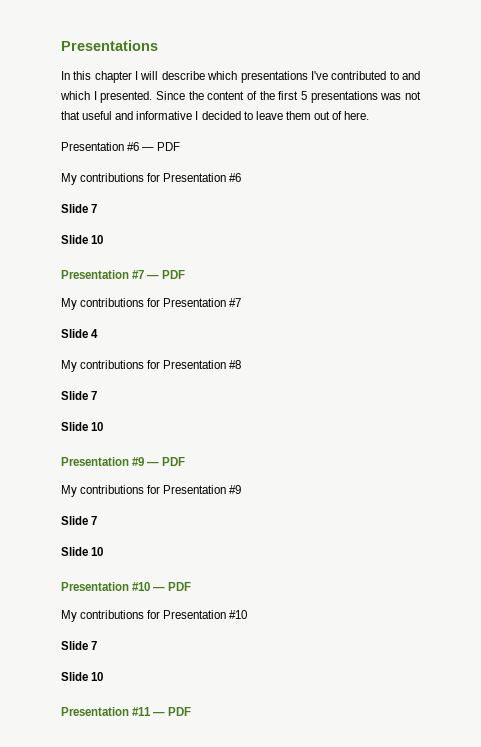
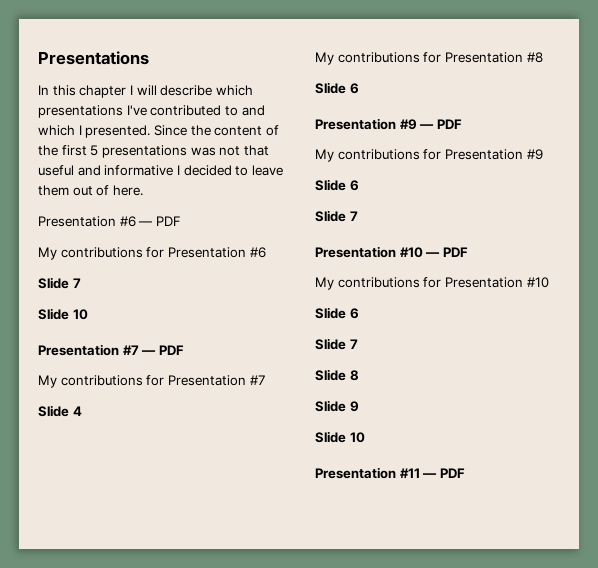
[91,391,98,400] [61,422,104,431] 7 // Slide 10 -> [349,83,359,94] 6
[91,516,98,525] [61,547,104,556] 7 // Slide 10 -> [349,180,359,191] [315,210,358,222] 6 // Slide 7
[61,641,98,650] // Slide 7 -> [315,307,359,319] [315,338,358,350] [315,369,359,381] [315,400,359,412] // Slide 6 // Slide 7 // Slide 8 // Slide 9

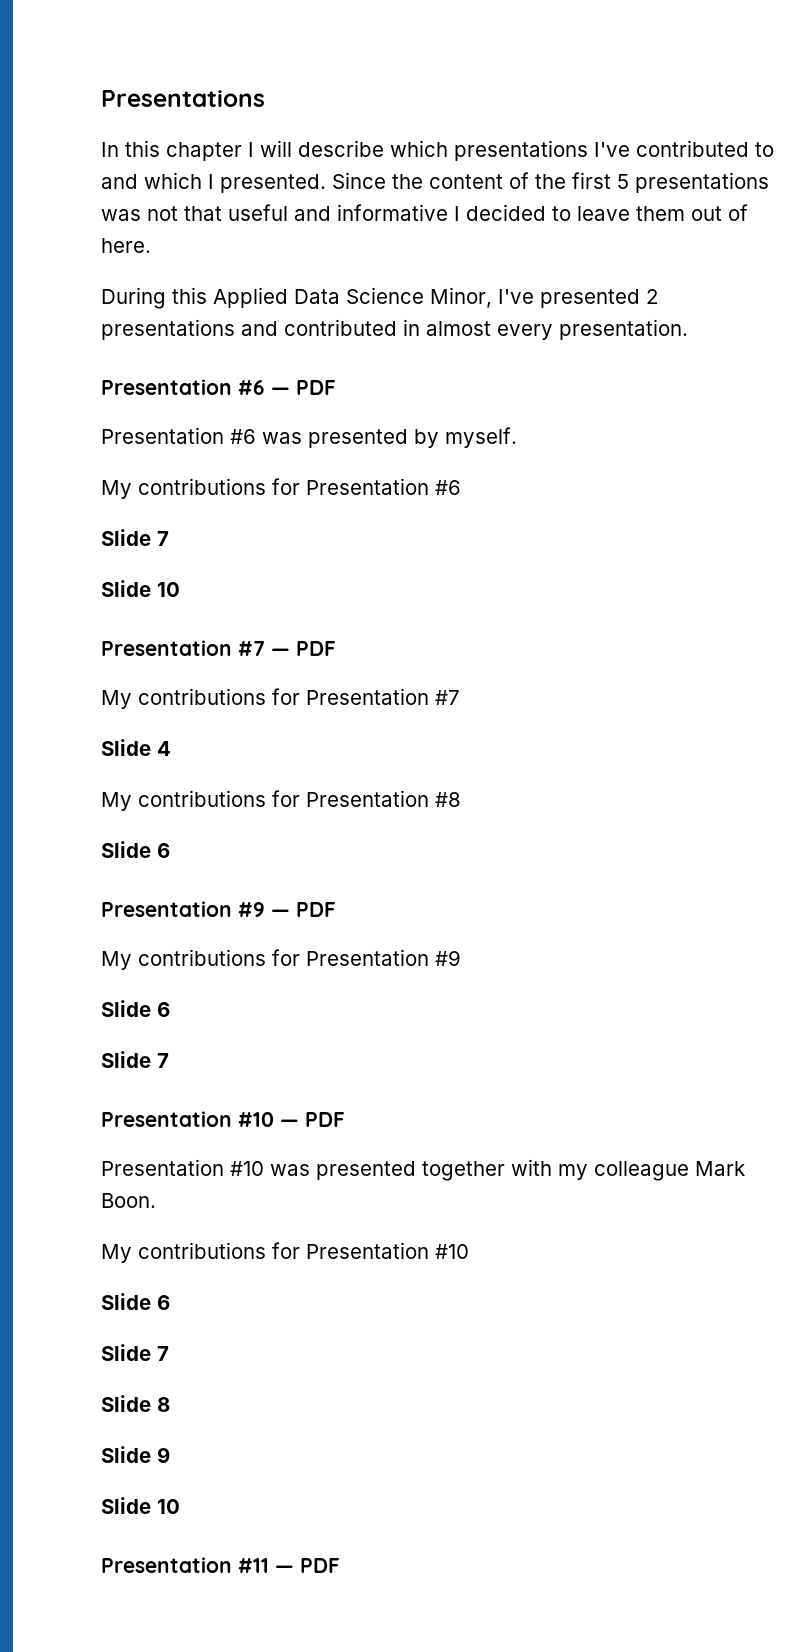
[38,216,181,227] Presentation #6 — PDF -> [101,287,659,309] [101,319,688,340] [101,379,336,395] [101,427,517,448] During this Applied Data Science Minor, I've presented 2 presentations and contributed in almost every presentation. // Presentation #6 — PDF // Presentation #6 was presented by myself.
(468, 252) none -> [101,1159,745,1181] [101,1193,156,1208] // Presentation #10 was presented together with my colleague Mark Boon.

